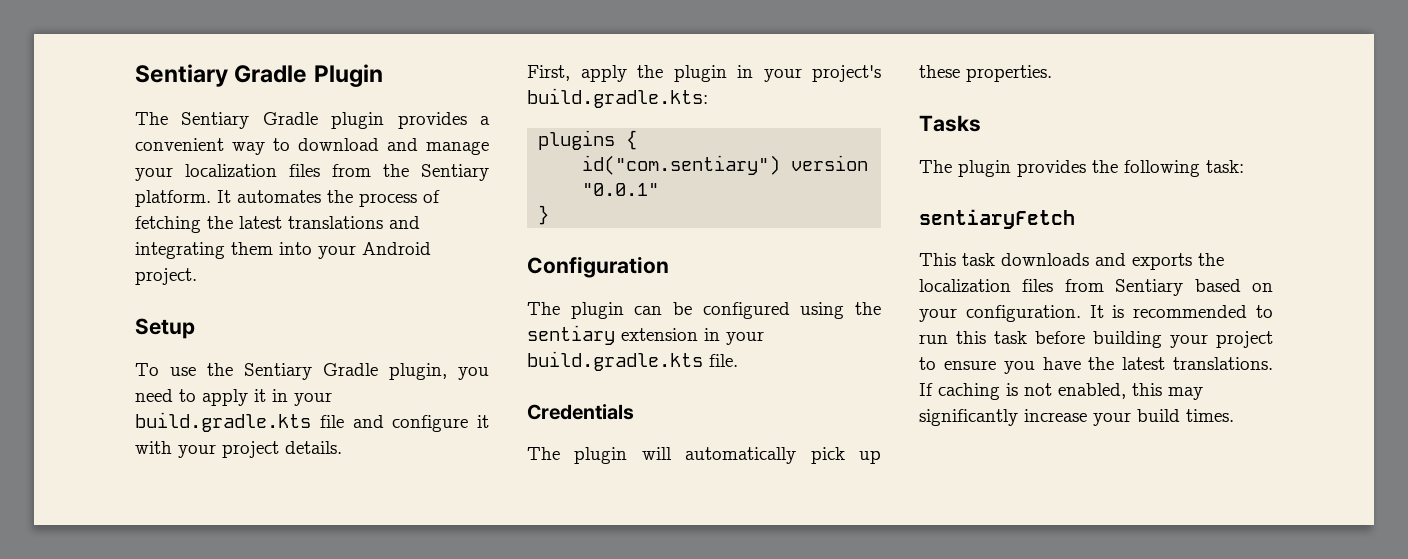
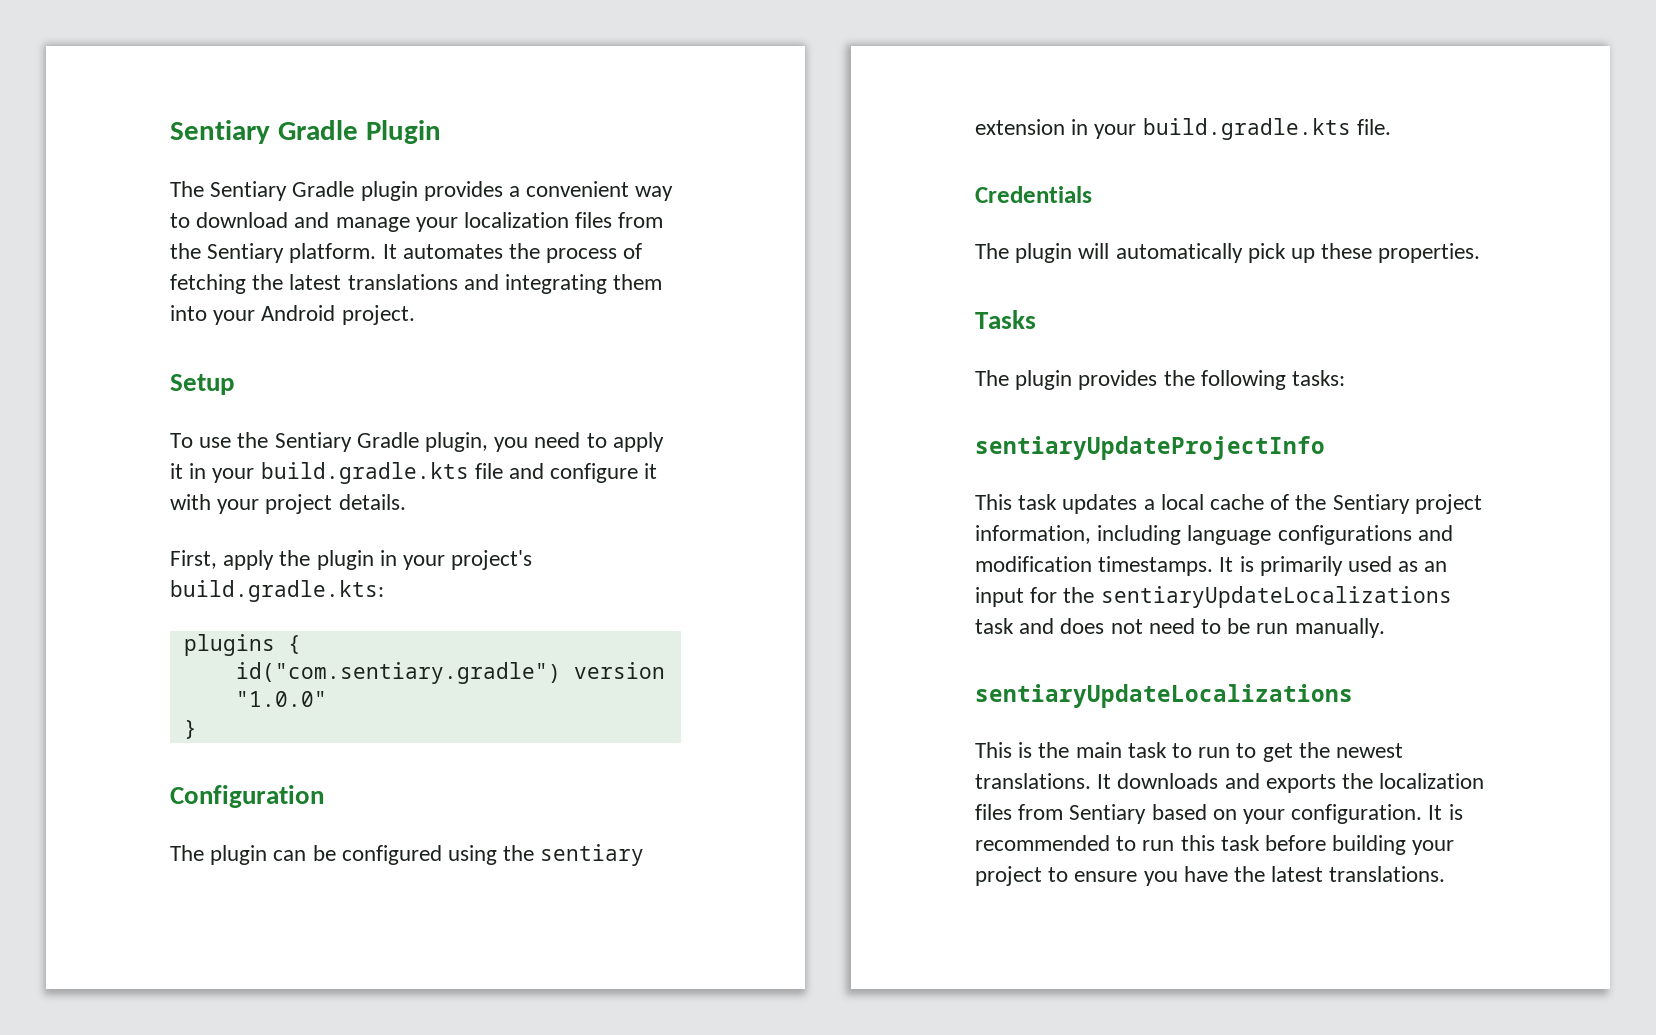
[582,155,869,175] [582,183,660,196] id("com.sentiary") version "0.0.1" -> [235,662,665,684] [235,691,327,707] id("com.sentiary.gradle") version "1.0.0"
[1206,160,1244,173] [919,209,1075,229] task: // sentiaryFetch -> [1292,370,1346,386] [975,436,1325,460] tasks: // sentiaryUpdateProjectInfo
(995, 259) none -> [1062,494,1482,514] [975,525,1453,545] [975,556,1448,576] [975,586,1452,608] [975,618,1385,638] [975,684,1353,708] [975,742,1404,762] [975,773,1112,789] updates a local cache of the Sentiary project information, including language configurations and modification timestamps. It is primarily used as an input for the sentiaryUpdateLocalizations task and does not need to be run manually. // sentiaryUpdateLocalizations // This is the main task to run to get the newest translations. It
[919,383,1203,400] [919,409,1234,426] If caching is not enabled, this may significantly increase your build times. -> (1446, 874) none

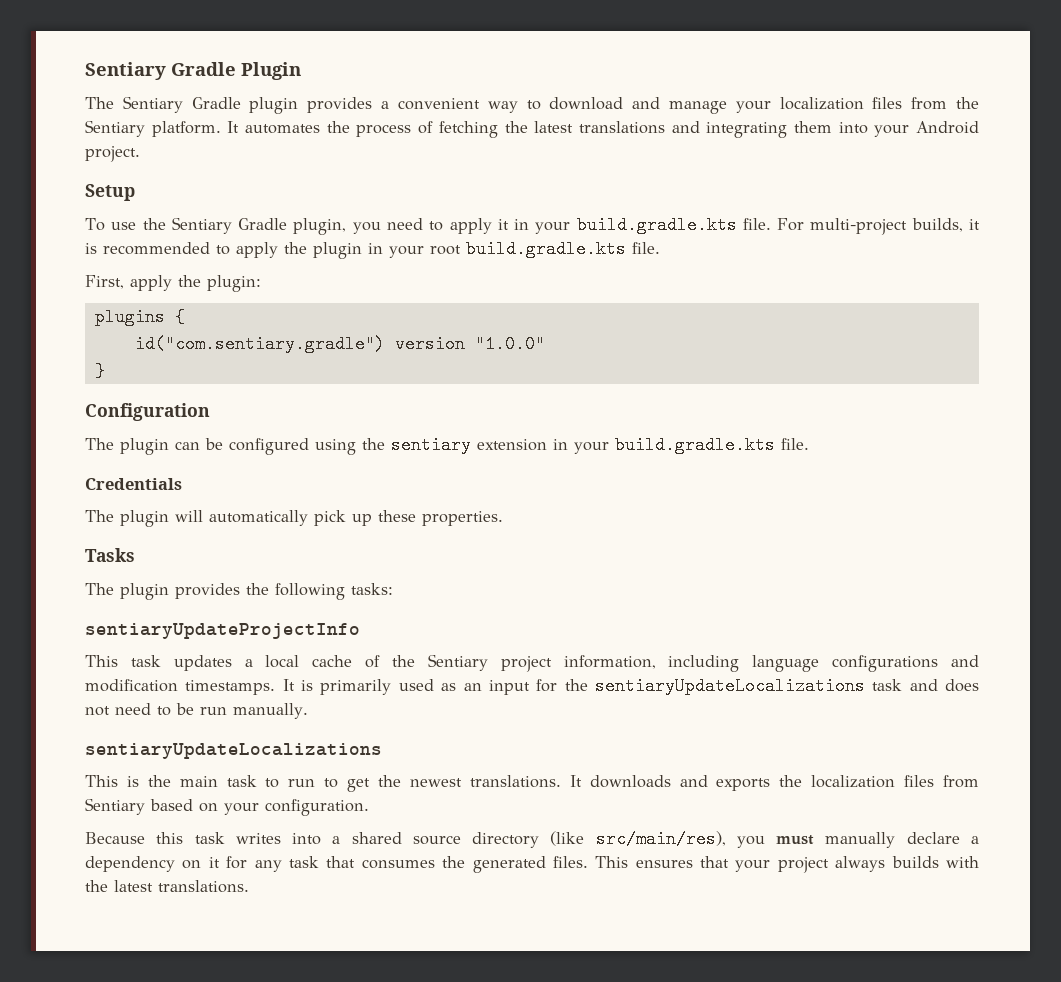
[474,463,658,483] [170,494,406,514] [170,550,217,569] file and configure it with your project details. // First, -> [742,218,981,235] [85,242,230,255] file. For multi-project builds, it is recommended to
[451,550,533,570] [170,580,384,602] project's build.gradle.kts: -> [430,240,660,258] [85,275,261,292] root build.gradle.kts file. // First, apply the plugin:
[1428,804,1463,820] [975,835,1455,855] [975,866,1228,886] It is recommended to run this task before building your project to ensure you have -> [85,830,979,848] [85,856,980,873] // Because this task writes into a shared source directory (like src/main/res), you must manually declare a dependency on it for any task that consumes the generated files. This ensures that your project always builds with

